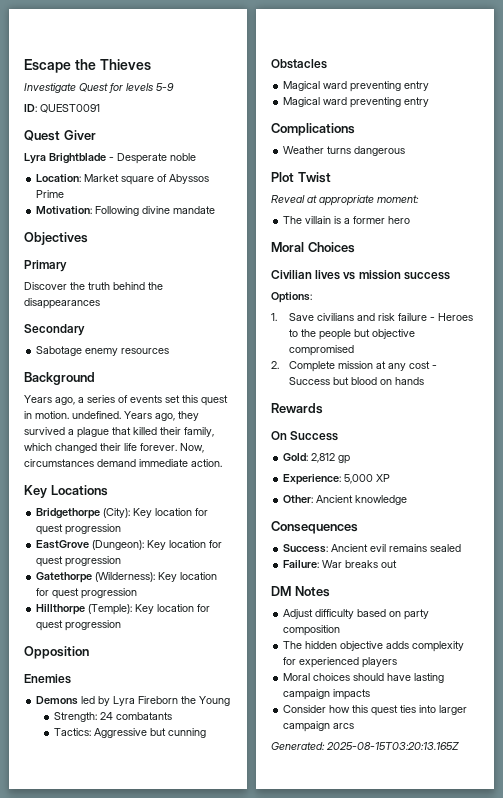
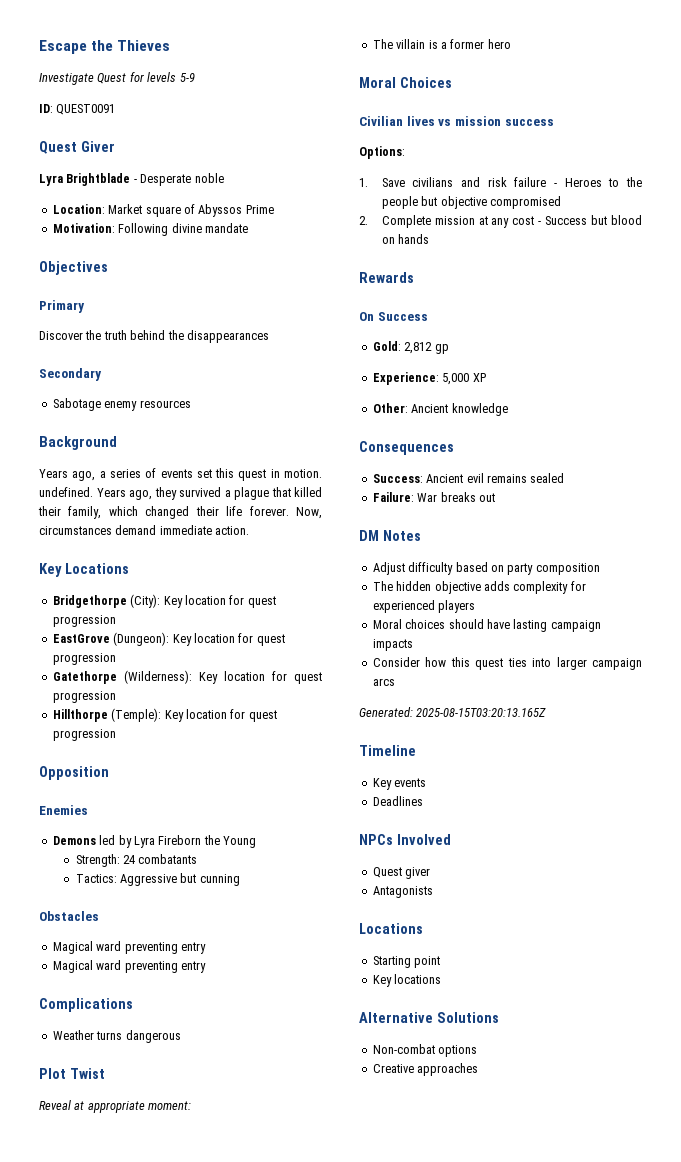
(459, 746) none -> [359,745,416,756] [372,778,427,790] [372,796,423,806] [359,834,451,845] [372,867,431,879] [372,886,433,898] [359,923,423,934] [372,956,441,968] [372,974,442,987] [359,1012,499,1023] [372,1044,478,1057] [372,1063,479,1076] // Timeline // Key events // Deadlines // NPCs Involved // Quest giver // Antagonists // Locations // Starting point // Key locations // Alternative Solutions // Non-combat options // Creative approaches

